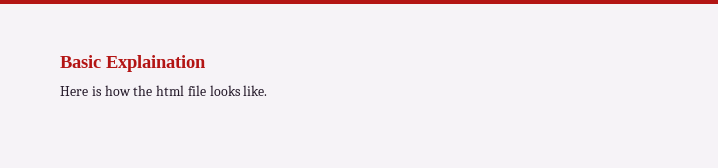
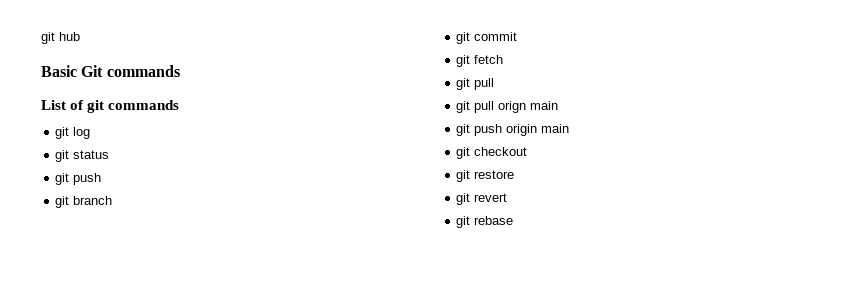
[60,55,206,72] [60,85,268,96] Basic Explaination // Here is how the html file looks like. -> [41,32,80,44] [41,65,180,77] [41,100,180,113] [55,127,91,139] [55,150,110,162] [55,173,102,185] [55,196,113,208] [456,32,518,44] [456,55,504,67] [456,78,495,90] [456,101,559,113] [456,124,570,136] [456,147,528,159] [456,170,515,182] [456,193,508,205] [456,216,514,228] git hub // Basic Git commands // List of git commands // git log // git status // git push // git branch // git commit // git fetch // git pull // git pull orign main // git push origin main // git checkout // git restore // git revert // git rebase

